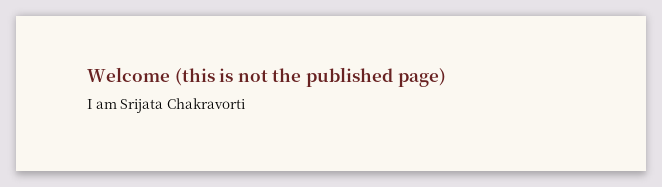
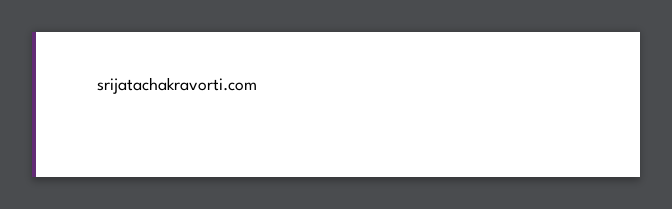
[87,67,446,87] [87,98,245,113] Welcome (this is not the published page) // I am Srijata Chakravorti -> [97,77,257,94] srijatachakravorti.com

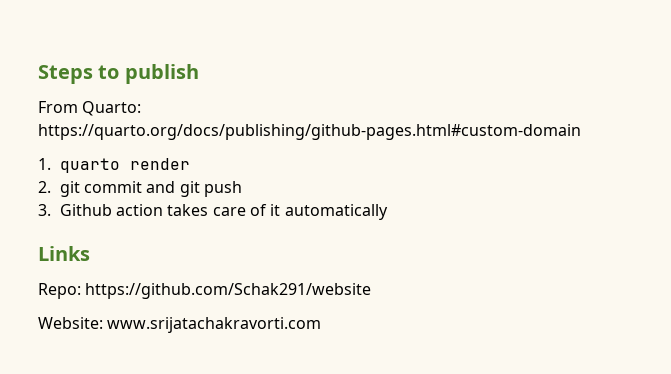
[97,77,257,94] srijatachakravorti.com -> [38,64,199,84] [38,101,142,116] [38,124,581,140] [38,158,190,173] [38,181,243,197] [38,204,388,220] [38,246,90,261] [38,283,372,299] [38,317,322,333] Steps to publish // From Quarto: https://quarto.org/docs/publishing/github-pages.html#custom-domain // 1. quarto render // 2. git commit and git push // 3. Github action takes care of it automatically // Links // Repo: https://github.com/Schak291/website // Website: www.srijatachakravorti.com

